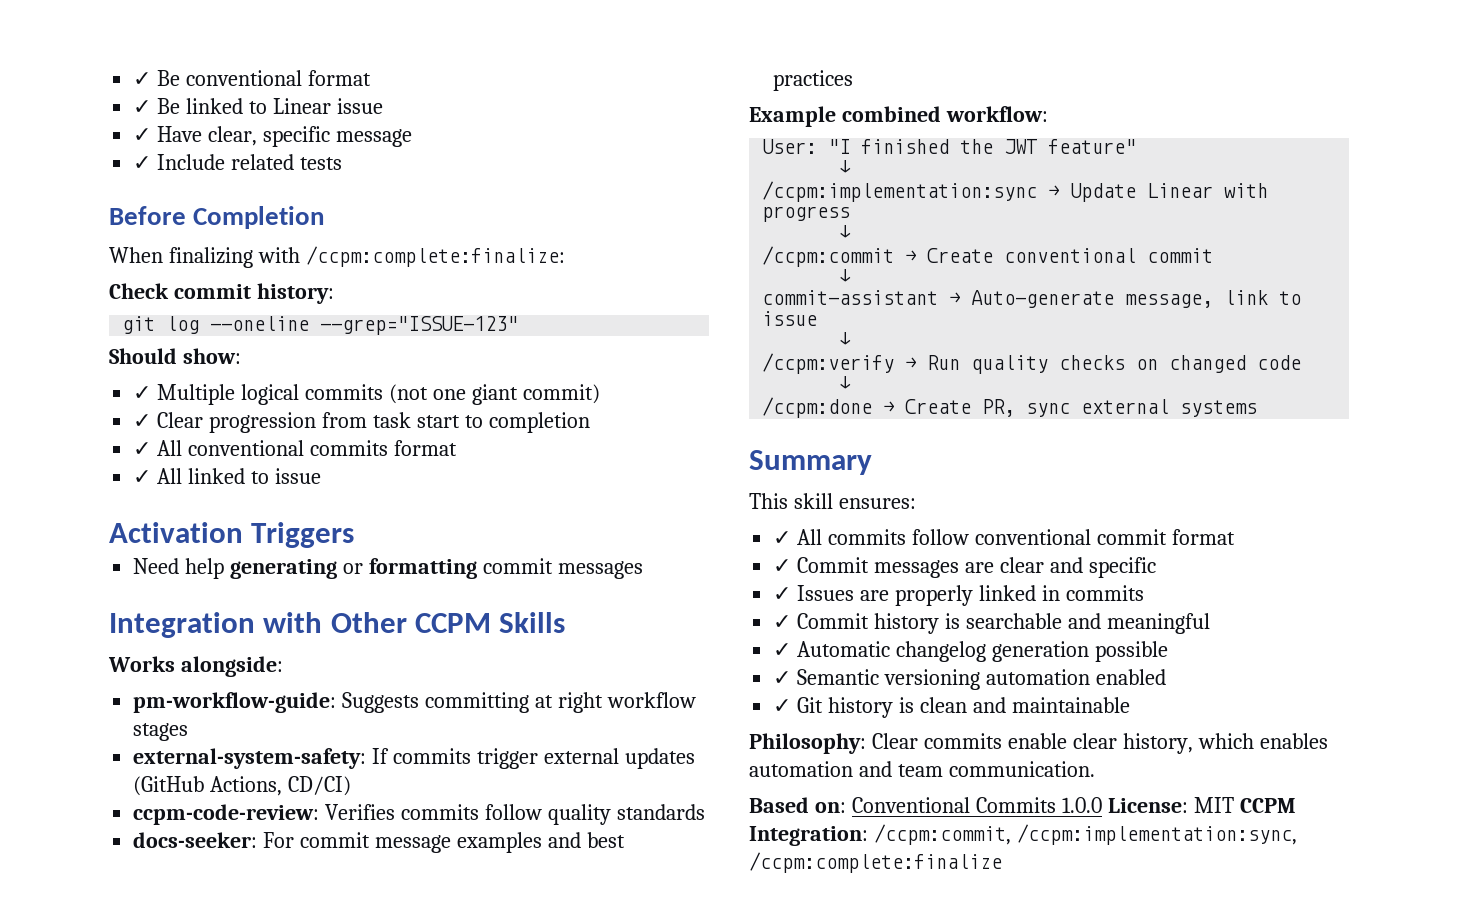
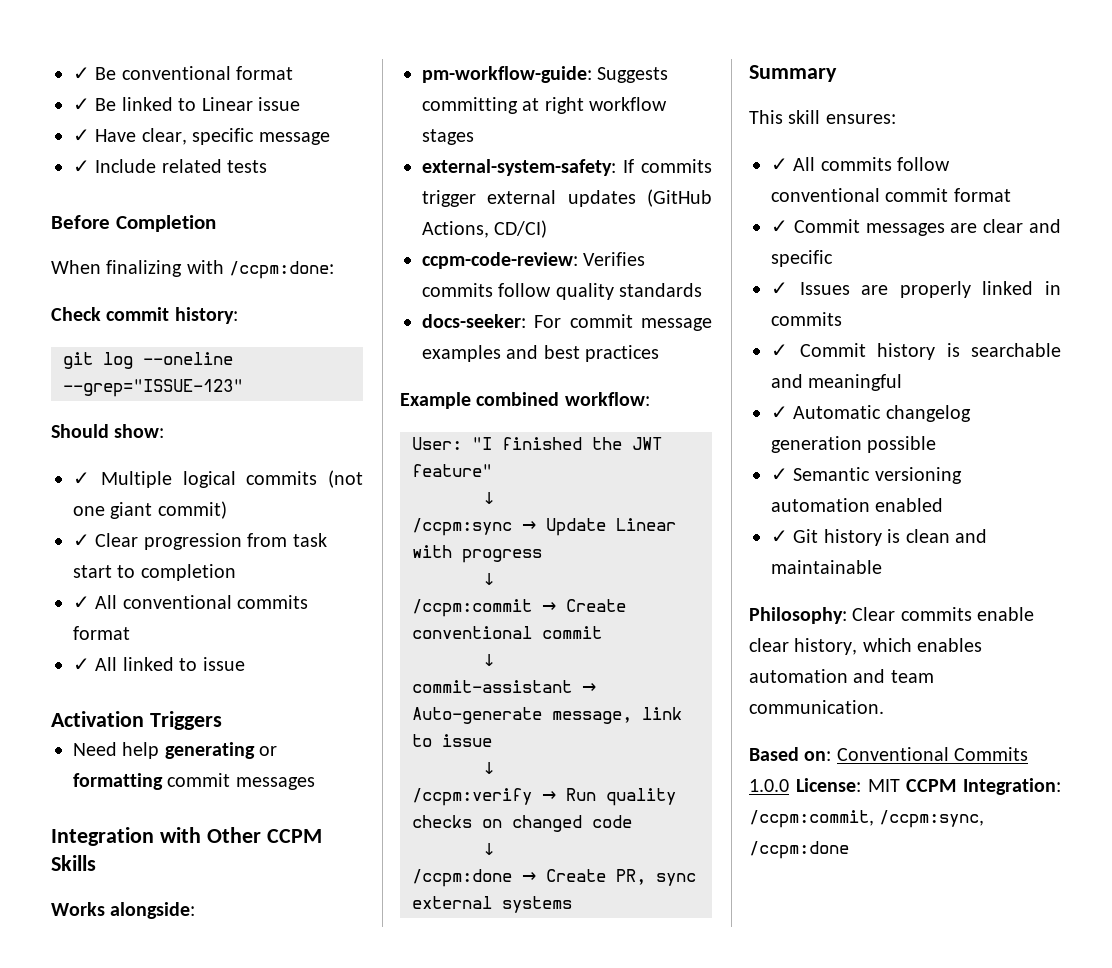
[305,246,565,267] /ccpm:complete:finalize: -> [229,261,335,279] /ccpm:done:
[762,181,1038,202] /ccpm:implementation:sync -> [412,518,512,536] /ccpm:sync
[1016,824,1297,845] [749,852,1002,873] /ccpm:implementation:sync, /ccpm:complete:finalize -> [879,810,985,828] [749,841,849,859] /ccpm:sync, /ccpm:done

